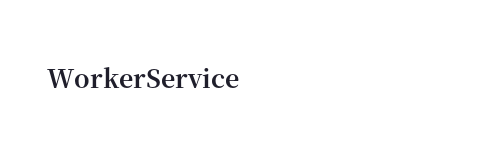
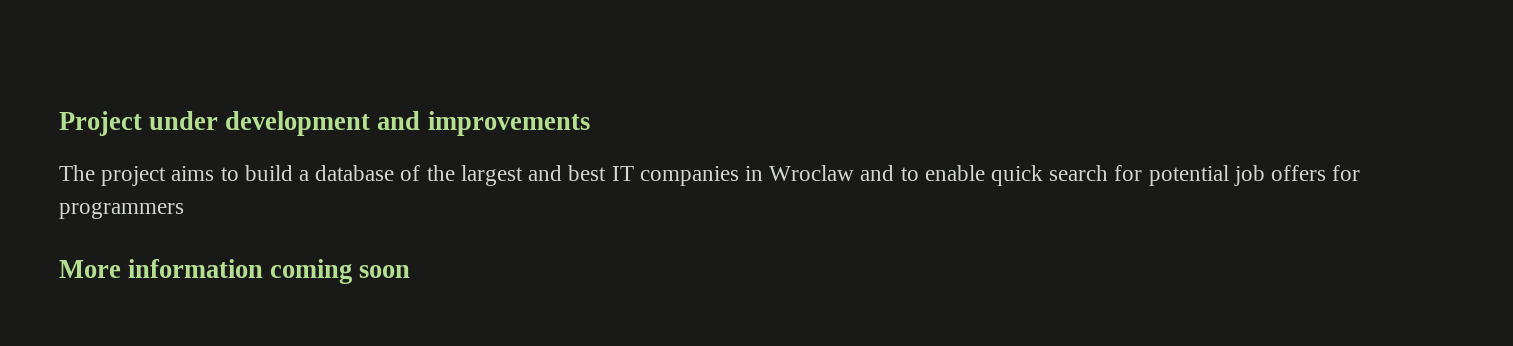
[47,67,239,88] WorkerService -> [59,111,590,136] [59,165,1361,186] [59,202,184,219] [59,259,411,284] Project under development and improvements // The project aims to build a database of the largest and best IT companies in Wroclaw and to enable quick search for potential job offers for programmers // More information coming soon

